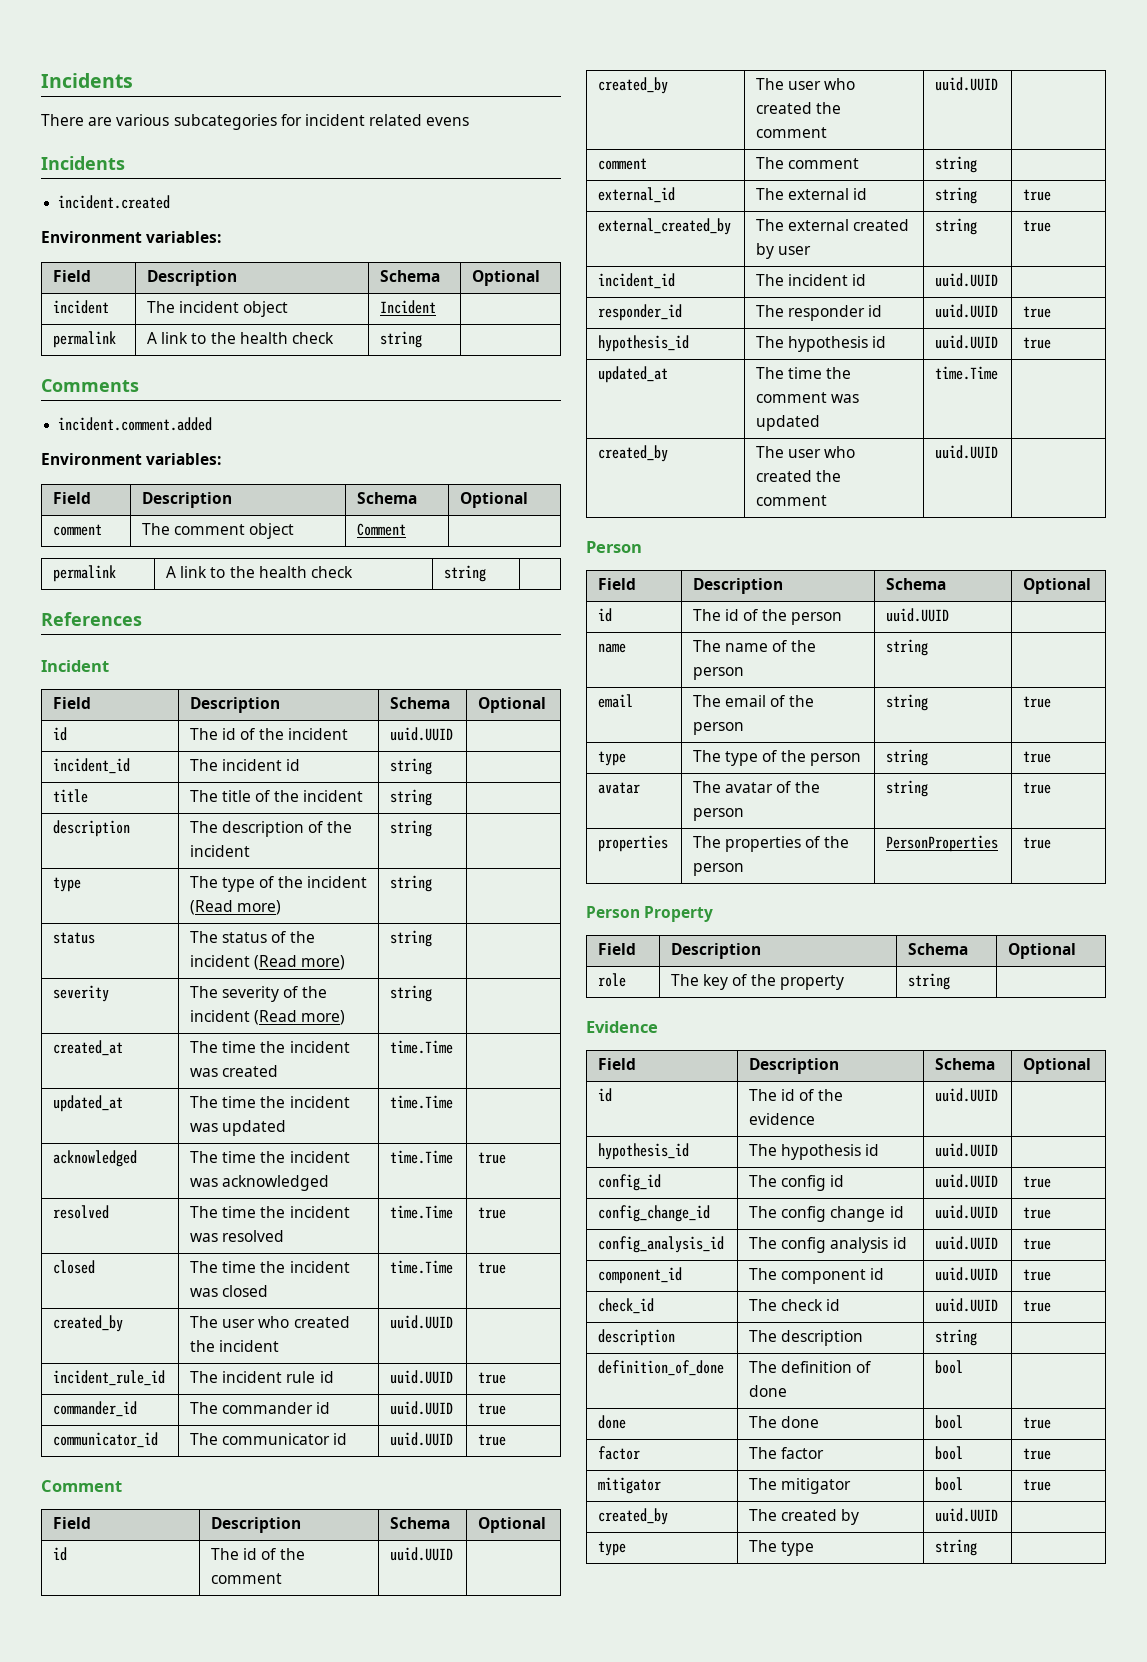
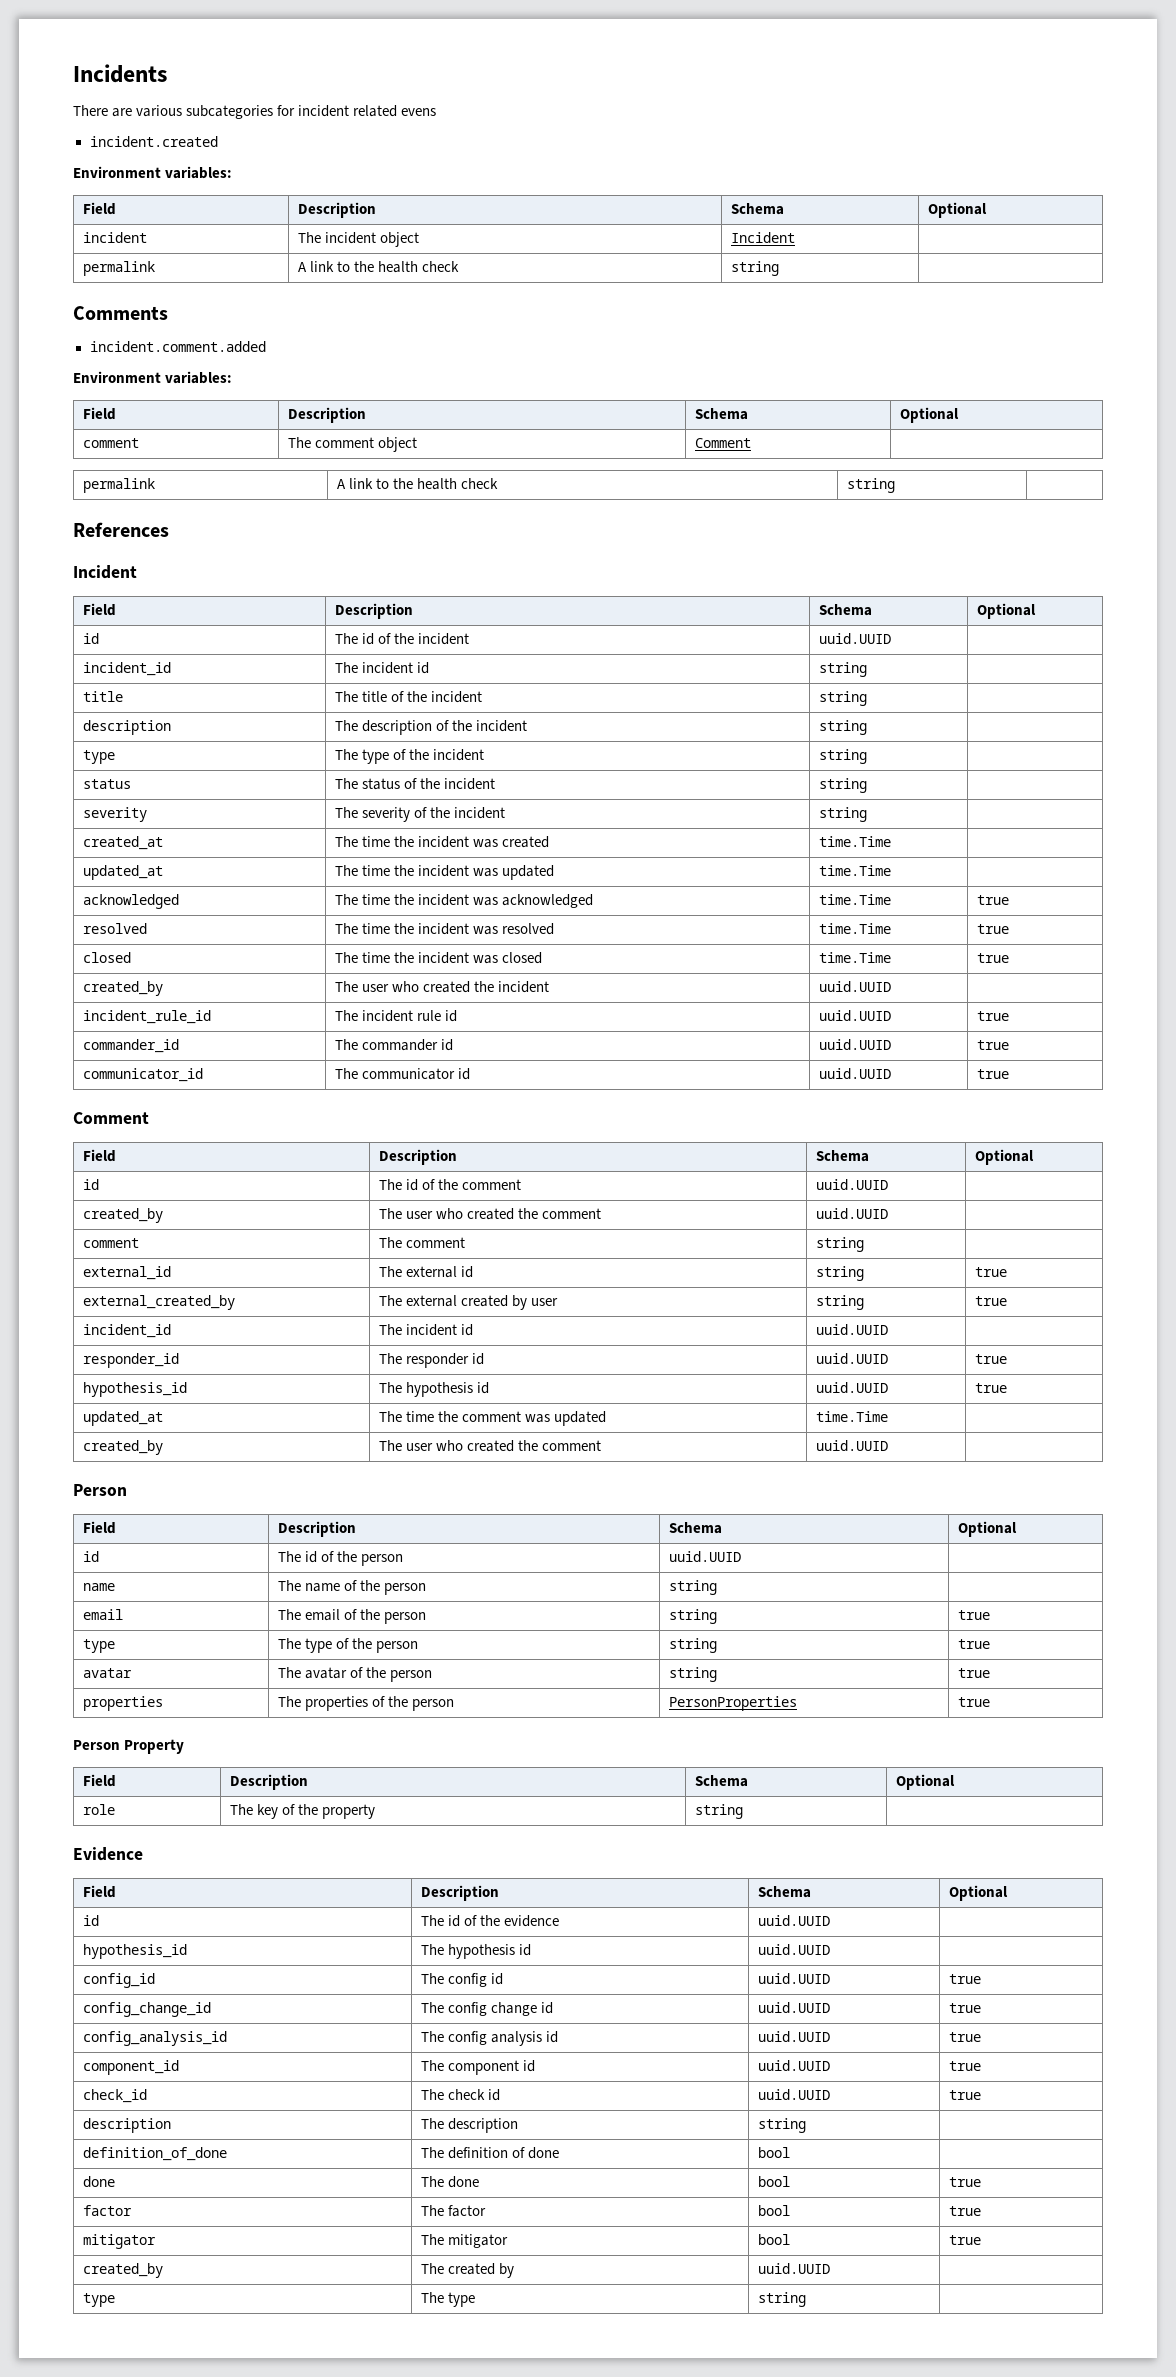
[41,156,125,170] // Incidents -> (437, 112) none
[190,900,282,915] (Read more) -> (485, 755) none
[254,955,346,970] (Read more) -> (496, 784) none
[254,1010,346,1025] (Read more) -> (506, 813) none

